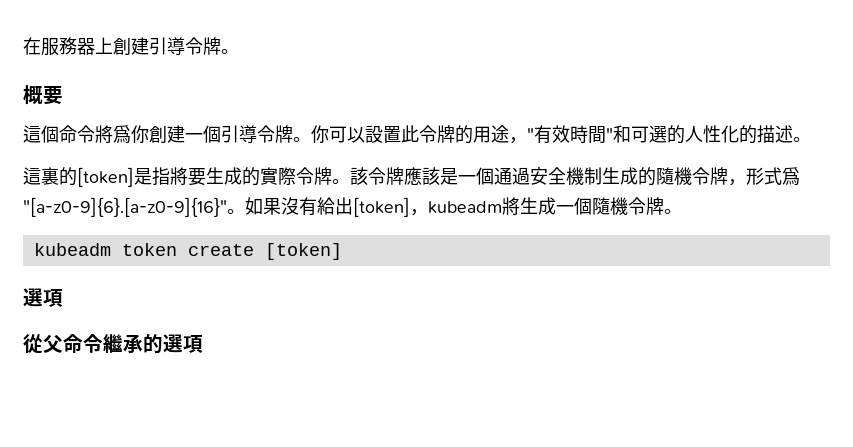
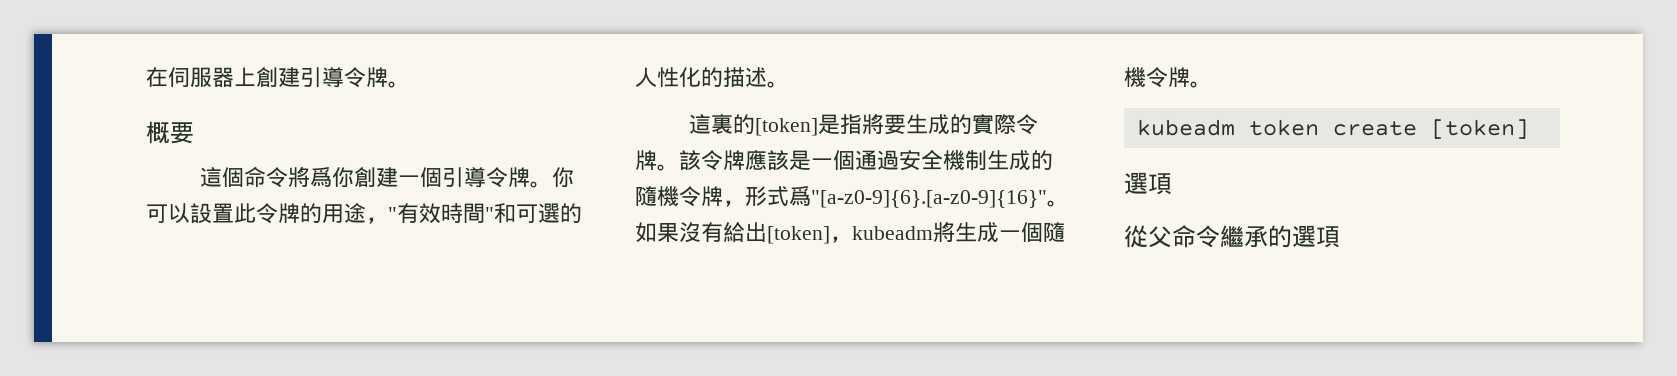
[41,37,77,56] 服務 -> [168,67,212,87] 伺服

